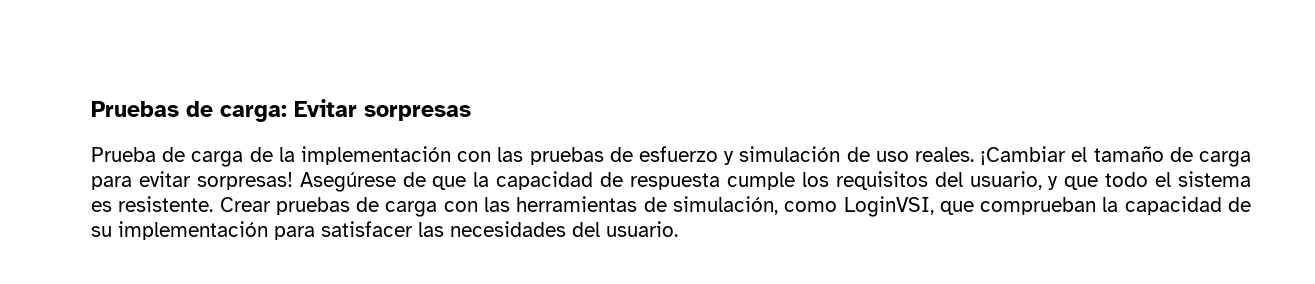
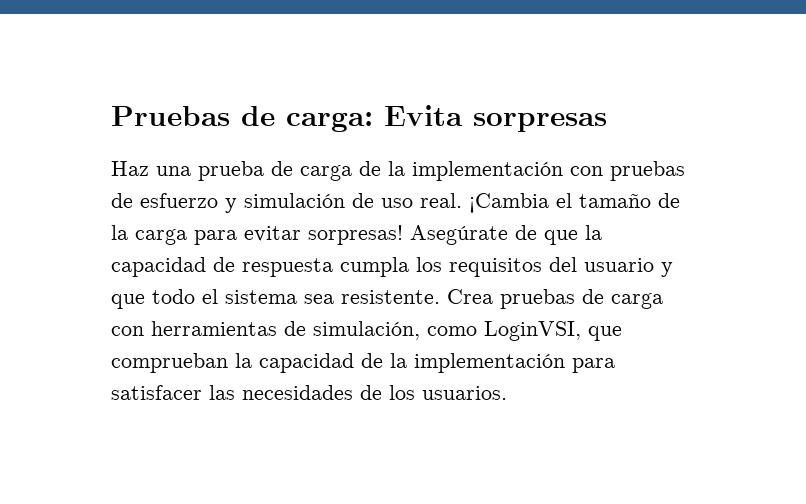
[294,99,357,117] Evitar -> [384,105,463,126] Evita
[91,147,156,162] Prueba -> [111,161,264,181] Haz una prueba
[497,147,524,162] las -> (603, 171) none
[915,146,1067,165] reales. ¡Cambiar -> [420,193,549,213] real. ¡Cambia
(1193, 154) none -> [111,225,128,240] la
[299,172,396,192] Asegúrese -> [410,225,508,245] Asegúrate
[726,172,795,190] cumple -> [340,257,409,277] cumpla
[969,171,1042,190] usuario, -> [584,258,654,272] usuario
[91,196,271,212] es resistente. Crear -> [304,289,493,304] sea resistente. Crea
[484,197,511,212] las -> (144, 331) none
[91,226,112,237] su -> [390,353,407,368] la
[572,221,678,237] del usuario. -> [360,385,507,400] de los usuarios.

